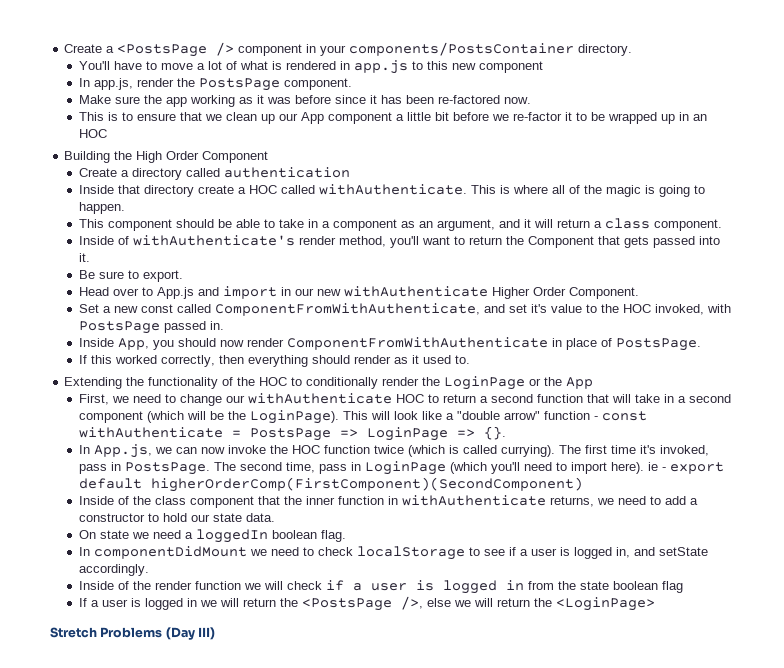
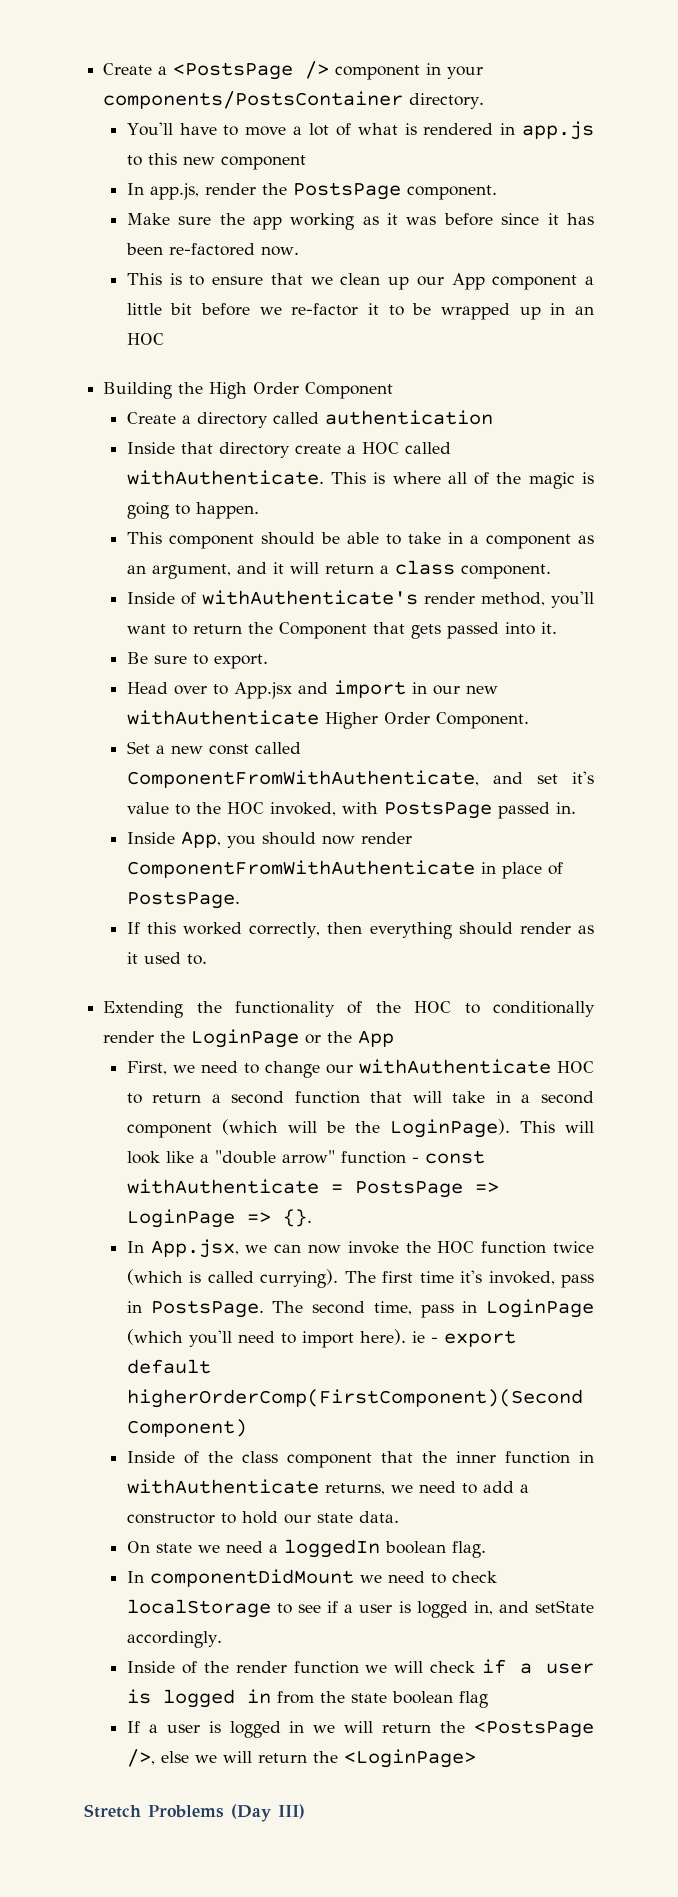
[156,287,194,299] App.js -> [233,682,292,699] App.jsx
[93,444,152,458] App.js, -> [150,1239,239,1258] App.jsx,

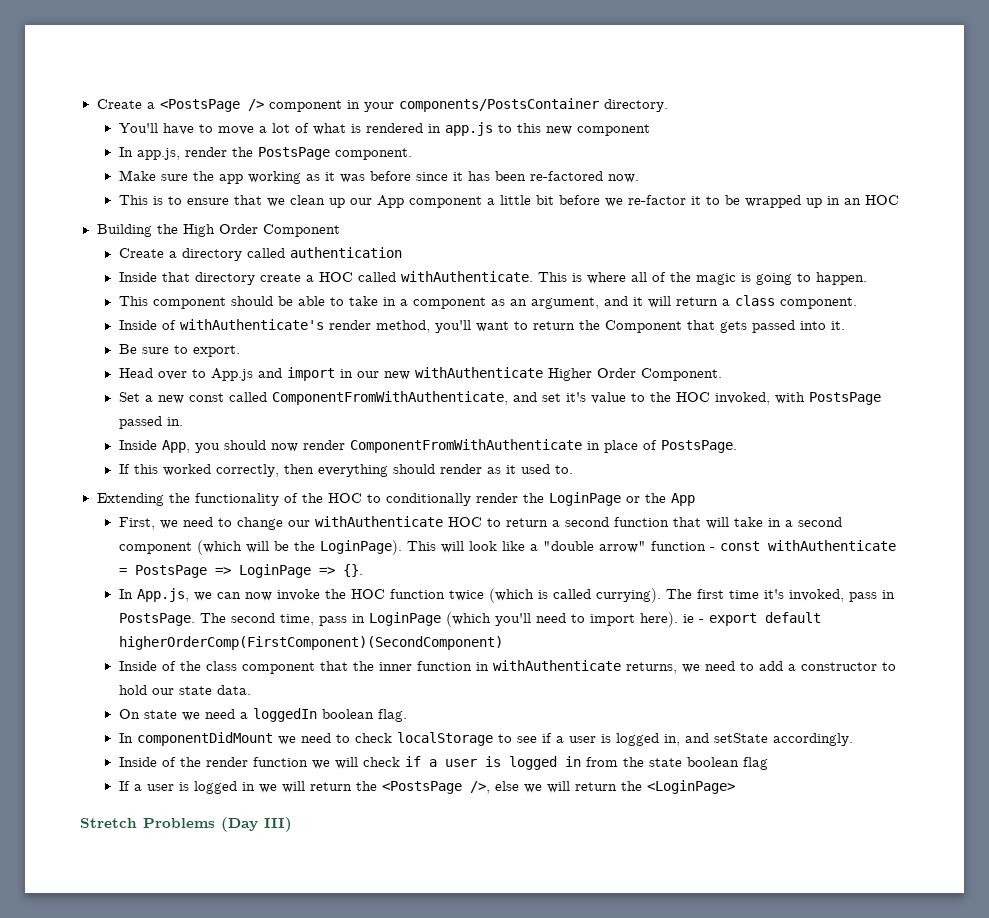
[233,682,292,699] App.jsx -> [210,368,253,381] App.js
[150,1239,239,1258] App.jsx, -> [136,588,189,602] App.js,

